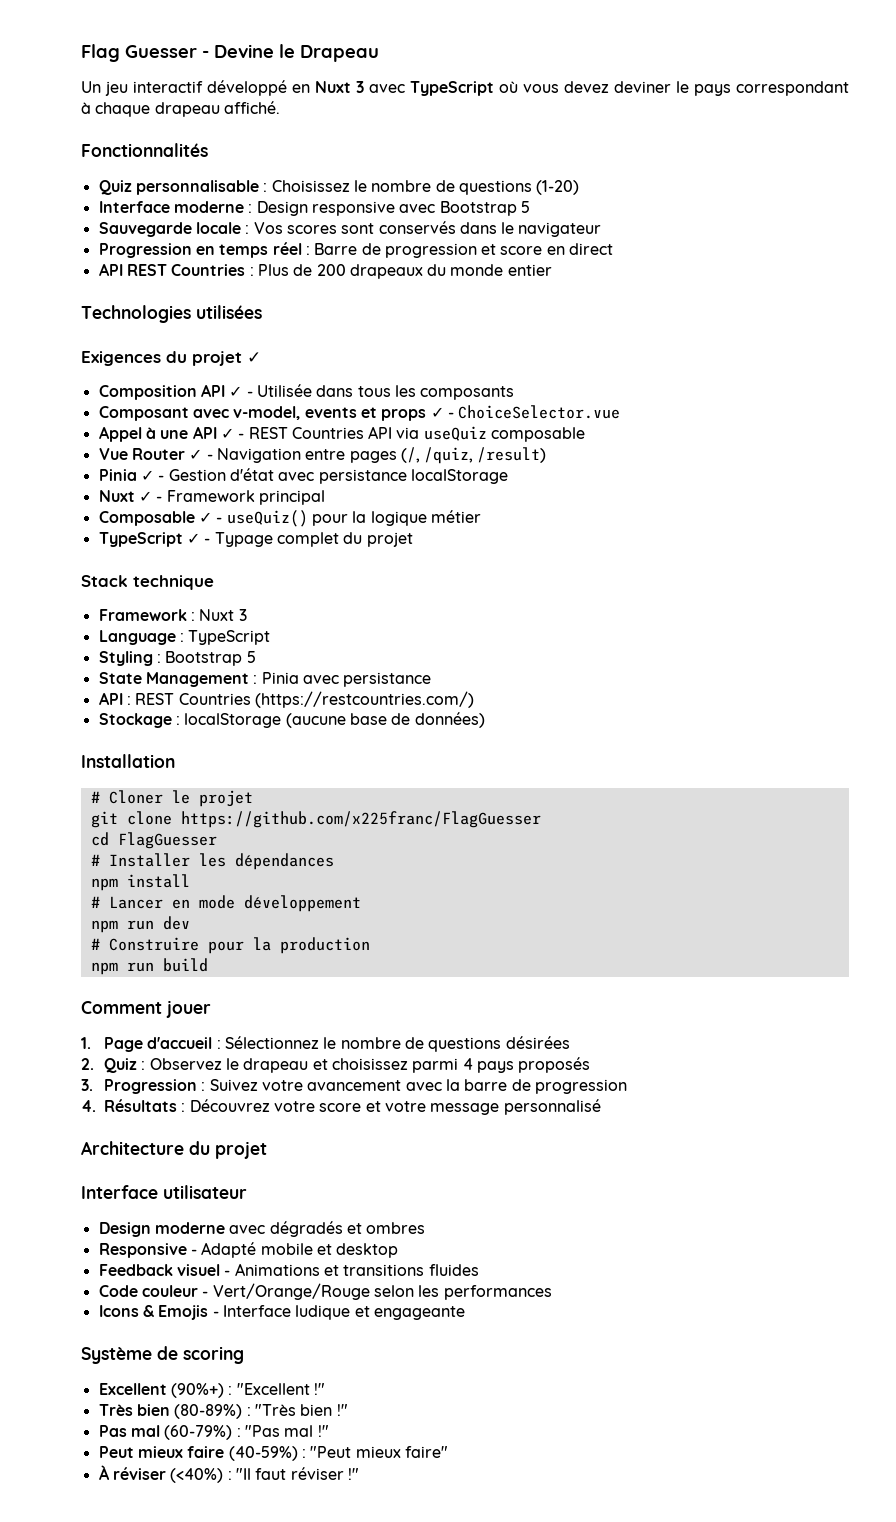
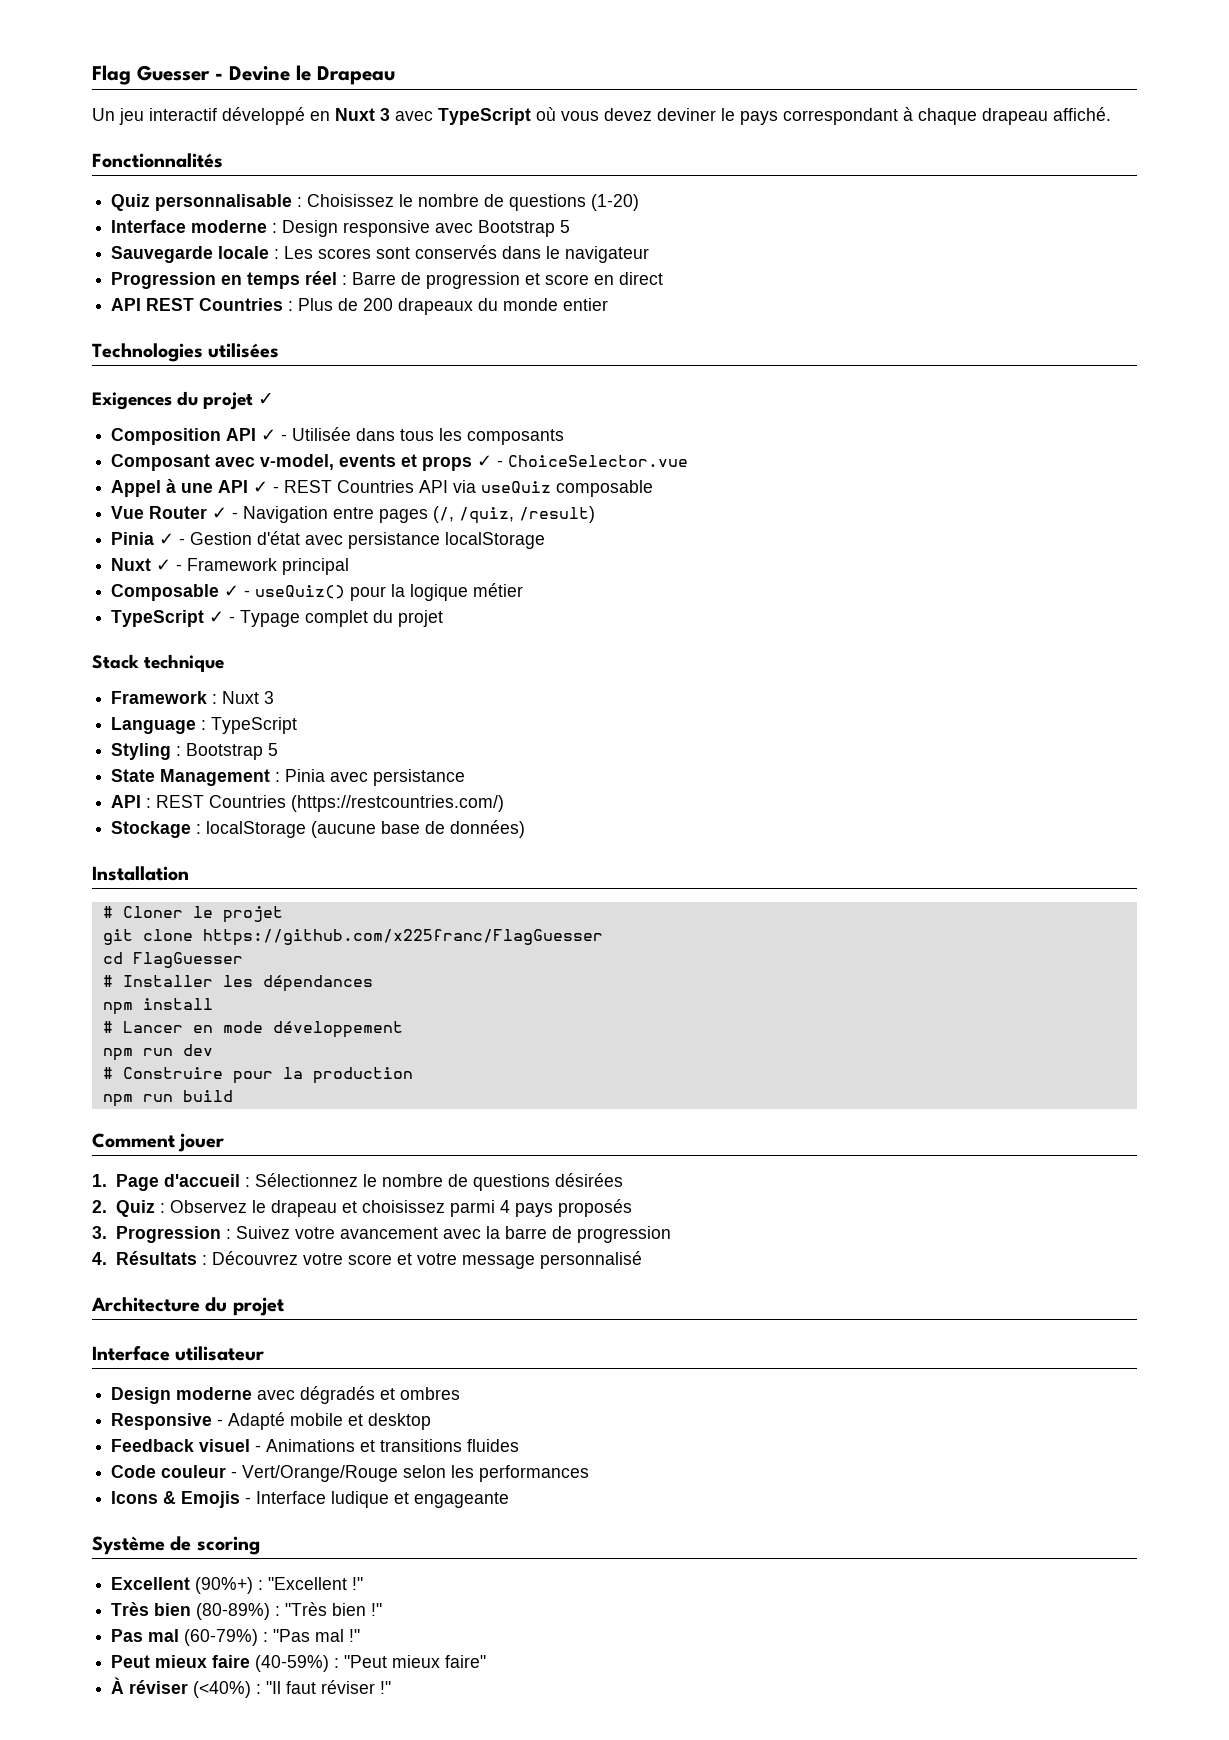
[253,222,283,234] Vos -> [284,246,314,259] Les

